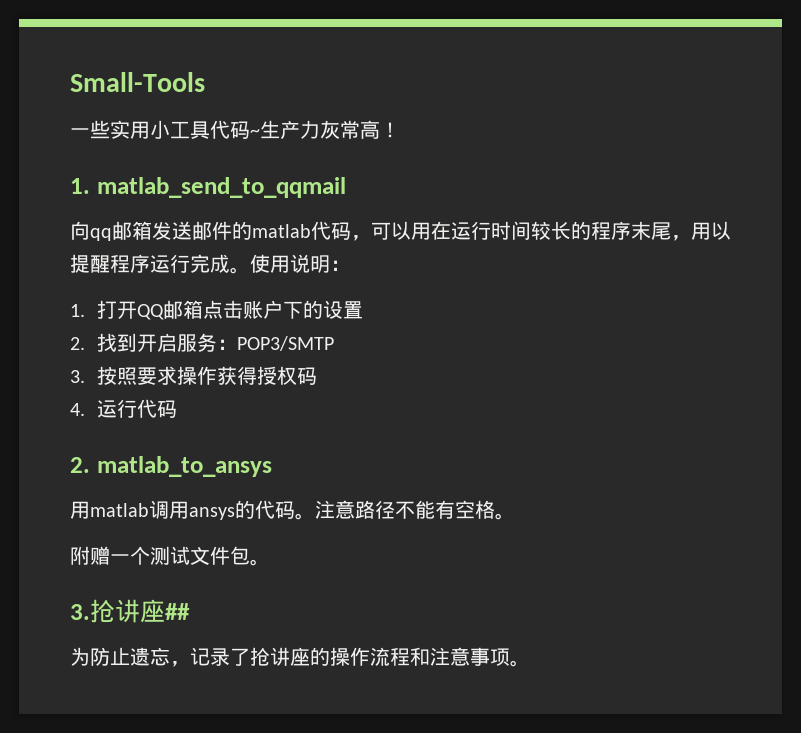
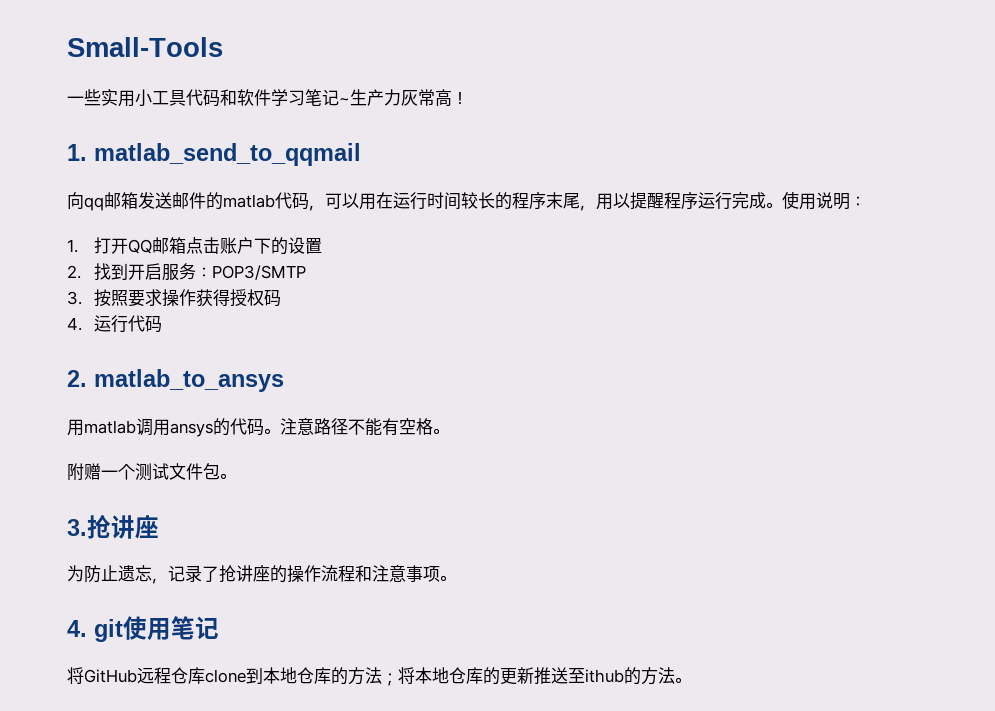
(250, 130) none -> [220,89,339,106] 和软件学习笔记
[165,603,190,620] ## -> (159, 527) none
(530, 663) none -> [67,616,219,642] [67,667,691,686] // 4. git使用笔记 // 将GitHub远程仓库clone到本地仓库的方法；将本地仓库的更新推送至ithub的方法。

